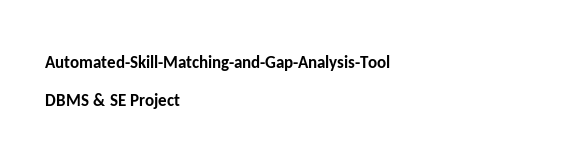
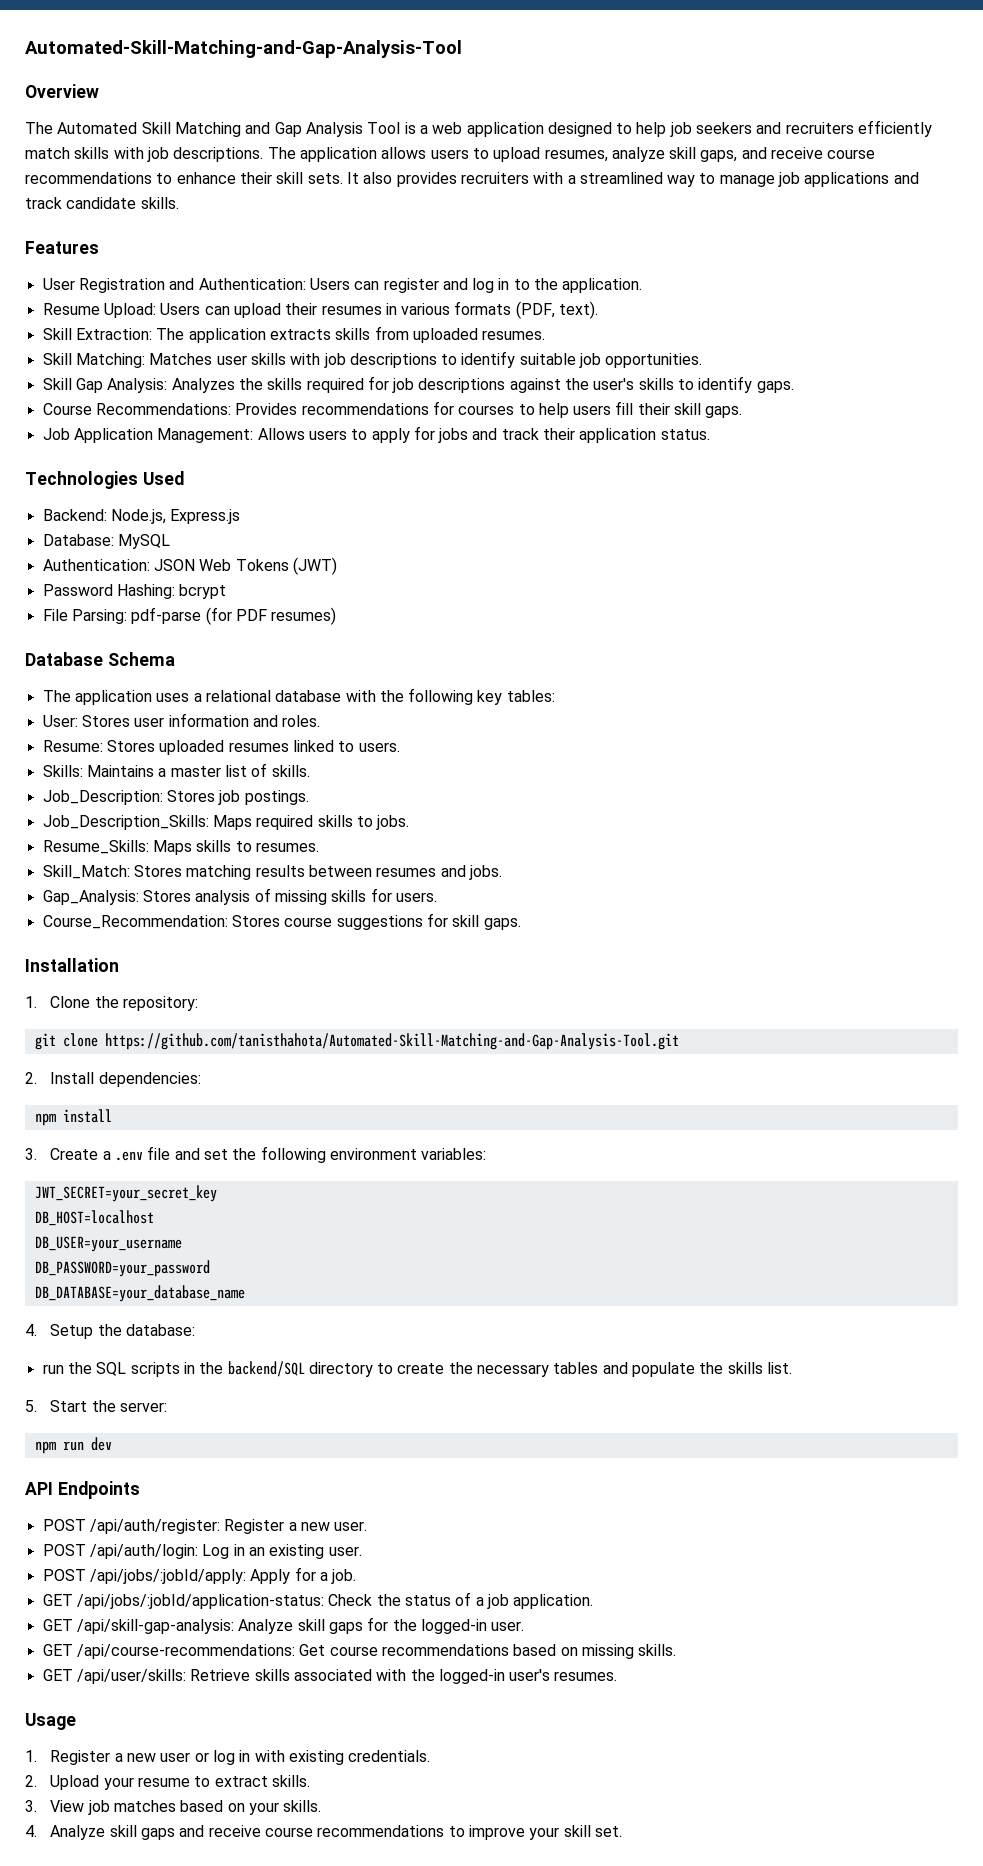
[45,93,181,109] DBMS & SE Project -> [25,84,99,98] [25,120,933,137] [25,147,876,162] [25,172,919,187] [25,197,179,209] [25,241,99,254] [42,278,643,293] [42,301,599,319] [42,326,546,343] [42,351,703,368] [42,376,794,393] [42,401,743,418] [42,426,710,443] [25,471,184,489] [42,509,241,524] [42,534,170,549] [42,557,337,575] [42,584,227,599] [42,607,337,625] [25,652,175,666] [42,688,555,705] [42,713,321,727] [42,740,400,755] [42,763,310,777] [42,790,309,805] [42,815,410,830] [42,840,319,855] [42,865,502,880] [42,888,437,905] [42,913,521,930] [25,958,119,972] [25,996,198,1011] [34,1033,679,1050] [25,1072,201,1087] [34,1109,112,1126] [25,1146,487,1163] [34,1185,217,1202] [34,1210,154,1226] [34,1236,182,1252] [34,1260,210,1277] [34,1285,245,1302] [25,1324,195,1339] [42,1361,793,1377] [25,1400,167,1412] [34,1437,112,1454] [25,1481,140,1499] [42,1519,368,1534] [42,1544,362,1559] [42,1567,357,1584] [42,1592,594,1609] [42,1617,525,1634] [42,1644,677,1659] [42,1669,618,1684] [25,1713,76,1730] [25,1750,431,1765] [25,1775,310,1790] [25,1800,322,1815] [25,1825,622,1840] Overview // The Automated Skill Matching and Gap Analysis Tool is a web application designed to help job seekers and recruiters efficiently match skills with job descriptions. The application allows users to upload resumes, analyze skill gaps, and receive course recommendations to enhance their skill sets. It also provides recruiters with a streamlined way to manage job applications and track candidate skills. // Features // User Registration and Authentication: Users can register and log in to the application. // Resume Upload: Users can upload their resumes in various formats (PDF, text). // Skill Extraction: The application extracts skills from uploaded resumes. // Skill Matching: Matches user skills with job descriptions to identify suitable job opportunities. // Skill Gap Analysis: Analyzes the skills required for job descriptions against the user's skills to identify gaps. // Course Recommendations: Provides recommendations for courses to help users fill their skill gaps. // Job Application Management: Allows users to apply for jobs and track their application status. // Technologies Used // Backend: Node.js, Express.js // Database: MySQL // Authentication: JSON Web Tokens (JWT) // Password Hashing: bcrypt // File Parsing: pdf-parse (for PDF resumes) // Database Schema // The application uses a relational database with the following key tables: // User: Stores user information and roles. // Resume: Stores uploaded resumes linked to users. // Skills: Maintains a master list of skills. // Job_Description: Stores job postings. // Job_Description_Skills: Maps required skills to jobs. // Resume_Skills: Maps skills to resumes. // Skill_Match: Stores matching results between resumes and jobs. // Gap_Analysis: Stores analysis of missing skills for users. // Course_Recommendation: Stores course suggestions for skill gaps. // Installation // 1. Clone the repository: // git clone https://github.com/tanisthahota/Automated-Skill-Matching-and-Gap-Analysis-Tool.git // 2. Install dependencies: // npm install // 3. Create a .env file and set the following environment variables: // JWT_SECRET=your_secret_key // DB_HOST=localhost // DB_USER=your_username // DB_PASSWORD=your_password // DB_DATABASE=your_database_name // 4. Setup the database: // run the SQL scripts in the backend/SQL directory to create the necessary tables and populate the skills list. // 5. Start the server: // npm run dev // API Endpoints // POST /api/auth/register: Register a new user. // POST /api/auth/login: Log in an existing user. // POST /api/jobs/:jobId/apply: Apply for a job. // GET /api/jobs/:jobId/application-status: Check the status of a job application. // GET /api/skill-gap-analysis: Analyze skill gaps for the logged-in user. // GET /api/course-recommendations: Get course recommendations based on missing skills. // GET /api/user/skills: Retrieve skills associated with the logged-in user's resumes. // Usage // 1. Register a new user or log in with existing credentials. // 2. Upload your resume to extract skills. // 3. View job matches based on your skills. // 4. Analyze skill gaps and receive course recommendations to improve your skill set.

